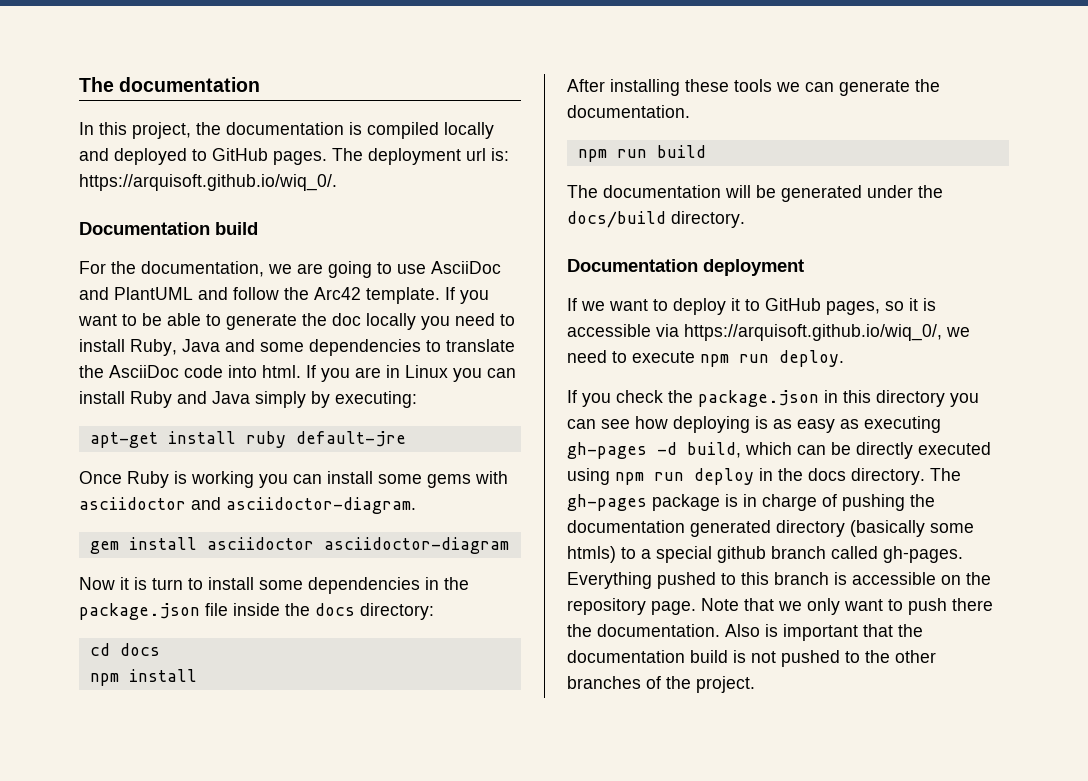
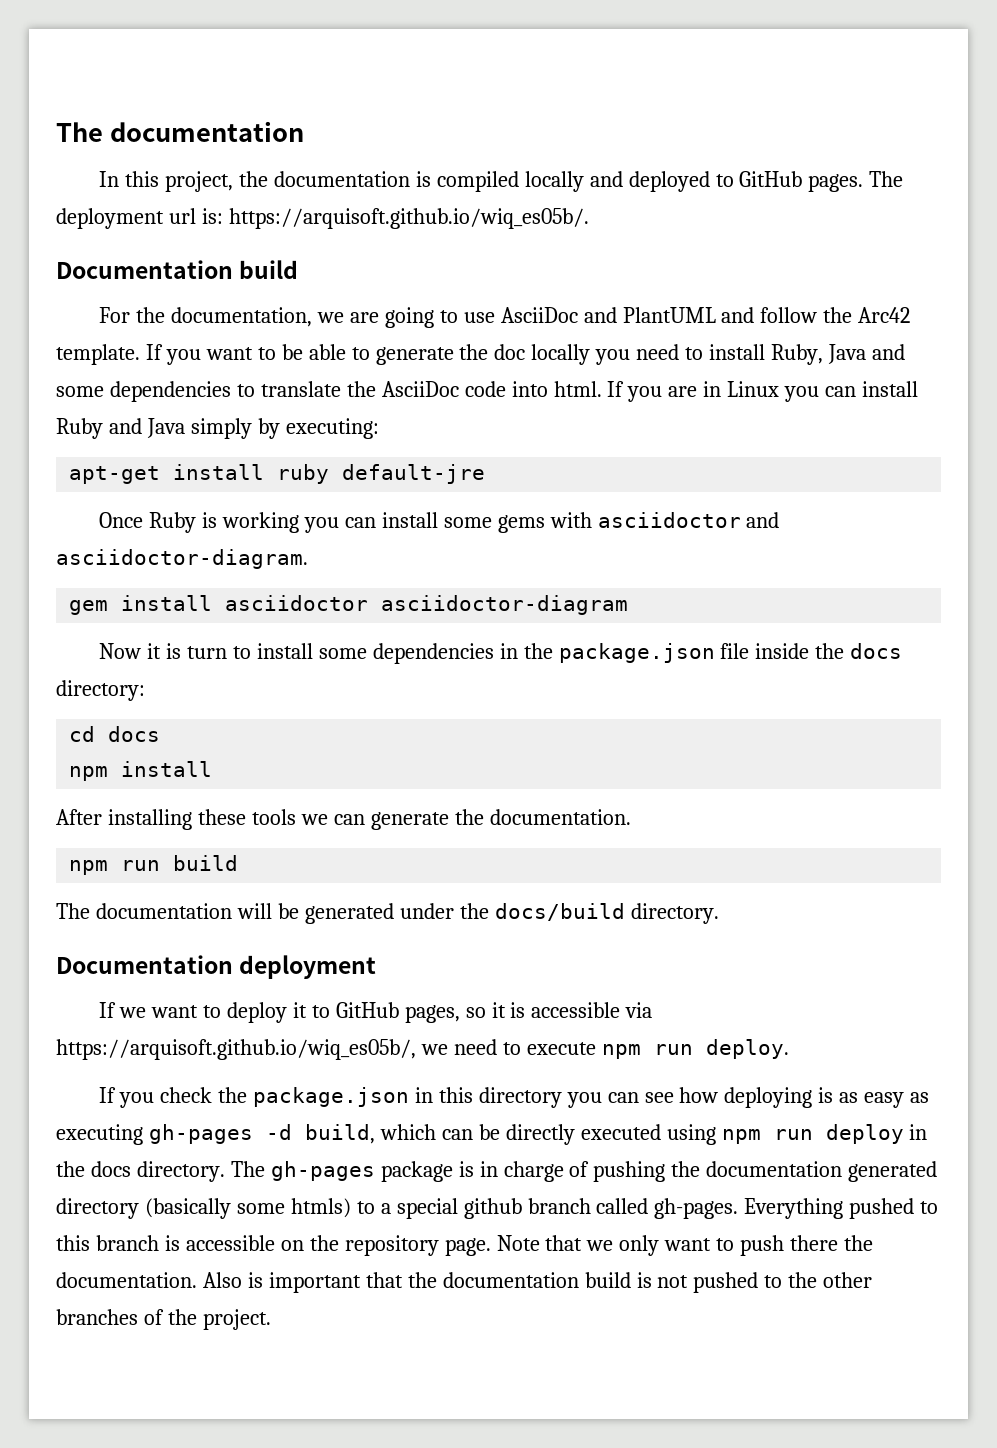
[79,174,337,191] https://arquisoft.github.io/wiq_0/. -> [228,208,589,229] https://arquisoft.github.io/wiq_es05b/.
[684,324,942,341] https://arquisoft.github.io/wiq_0/, -> [56,1039,416,1060] https://arquisoft.github.io/wiq_es05b/,

